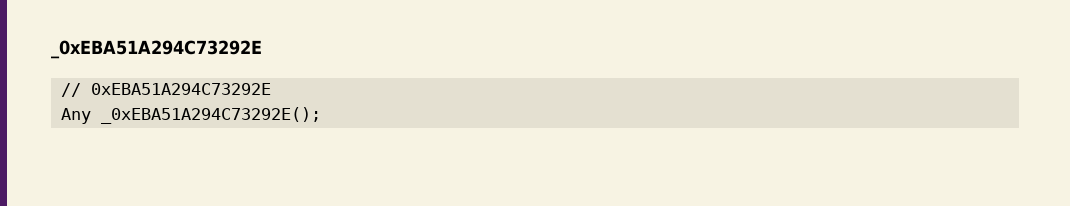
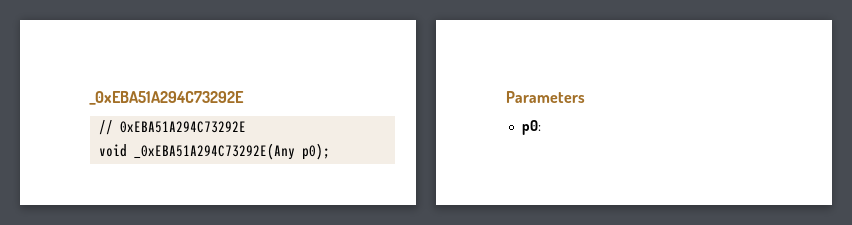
[60,107,321,124] Any _0xEBA51A294C73292E(); -> [98,143,330,160] [506,91,585,103] [521,120,541,135] void _0xEBA51A294C73292E(Any p0); // Parameters // p0:

